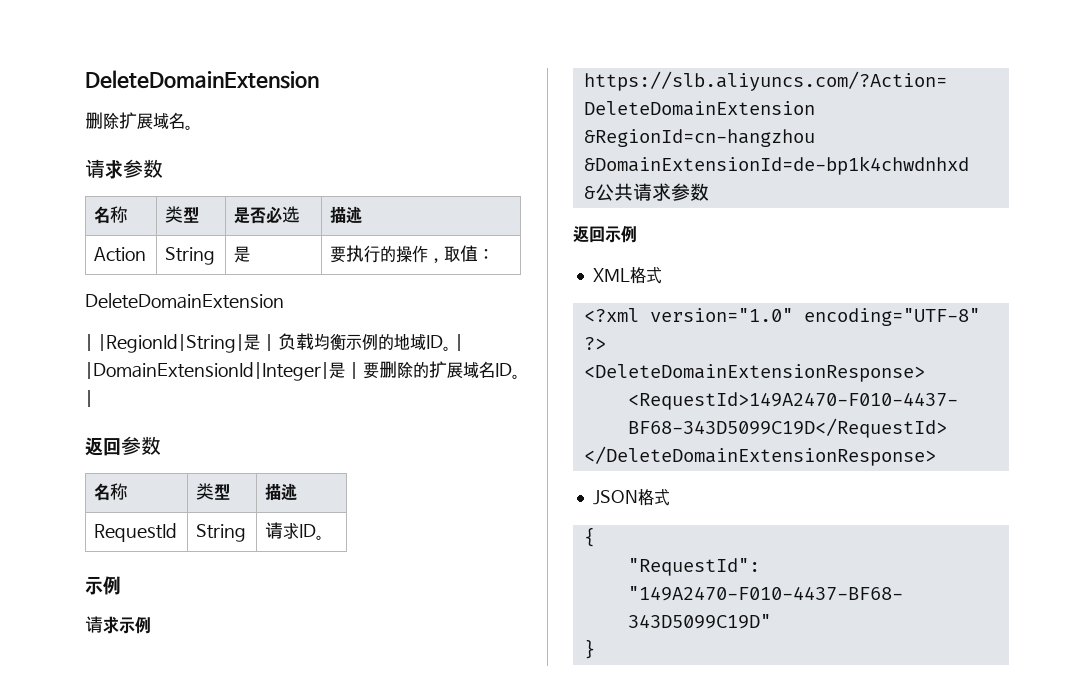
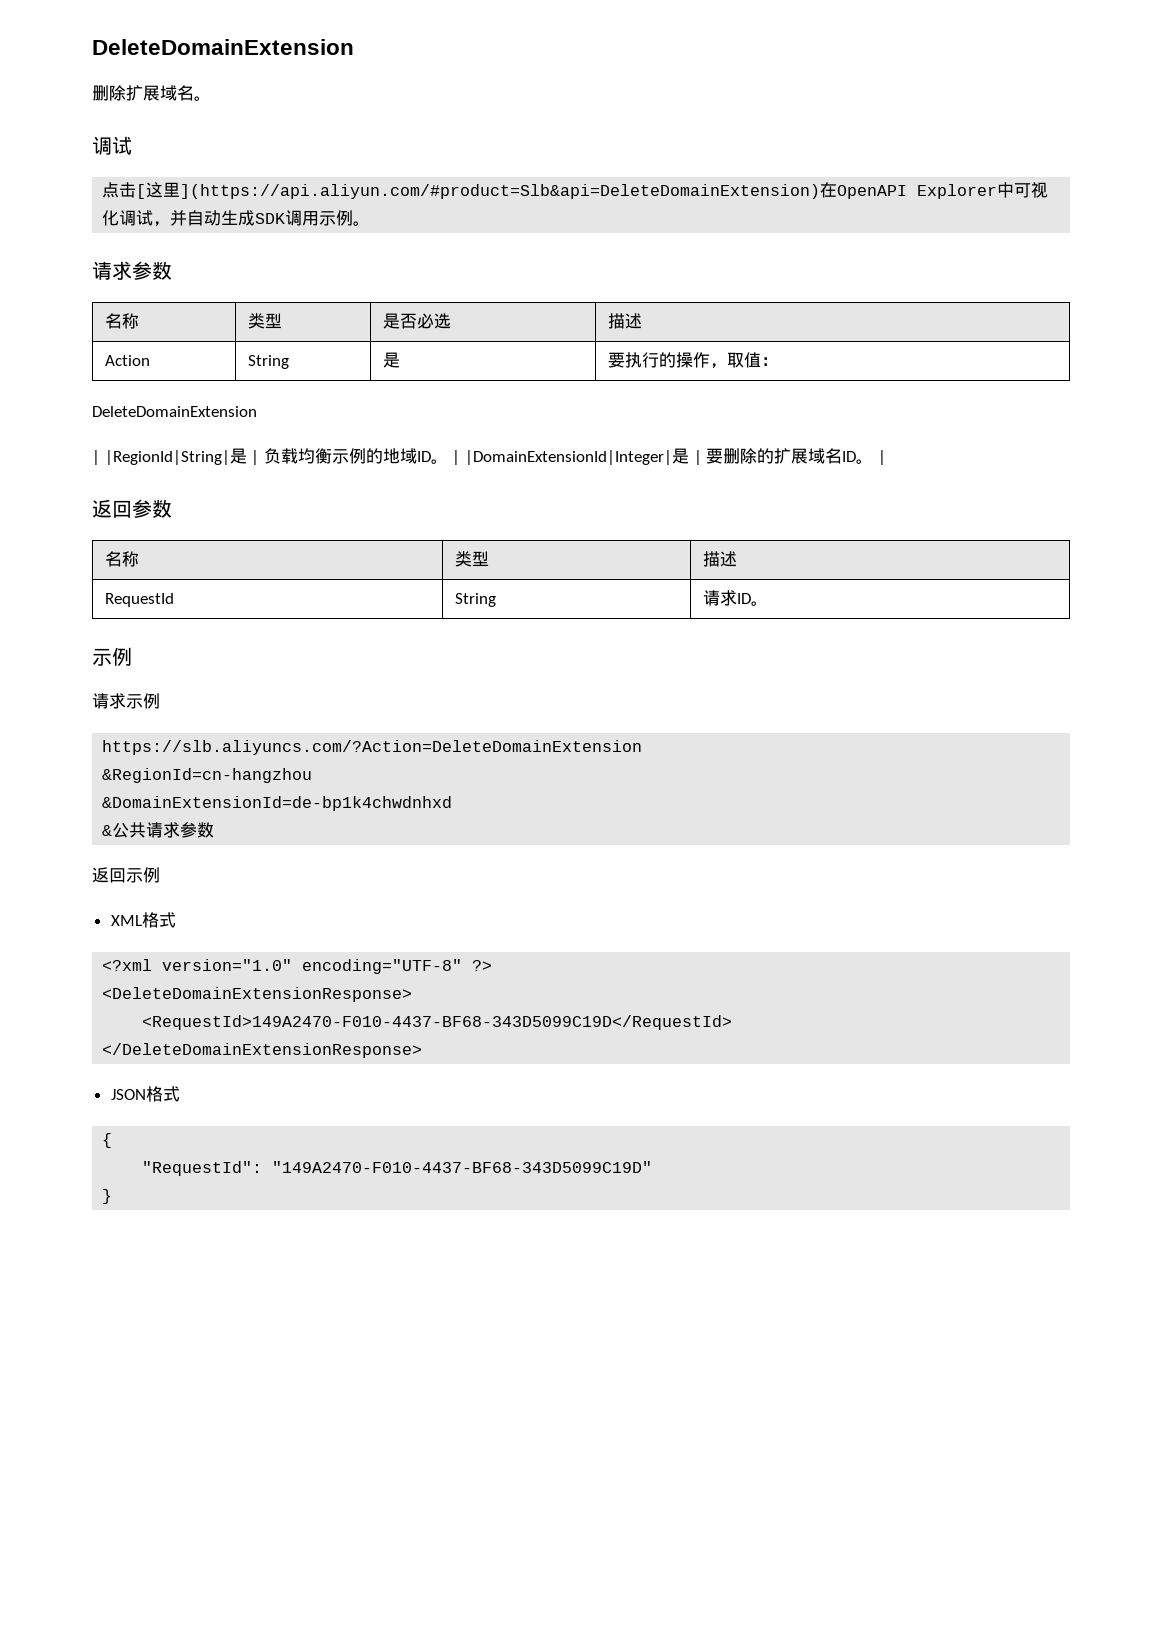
(193, 127) none -> [92,136,132,155] [102,182,1049,199] [102,210,371,227] // 调试 // 点击[这里](https://api.aliyun.com/#product=Slb&api=DeleteDomainExtension)在OpenAPI Explorer中可视化调试，并自动生成SDK调用示例。

